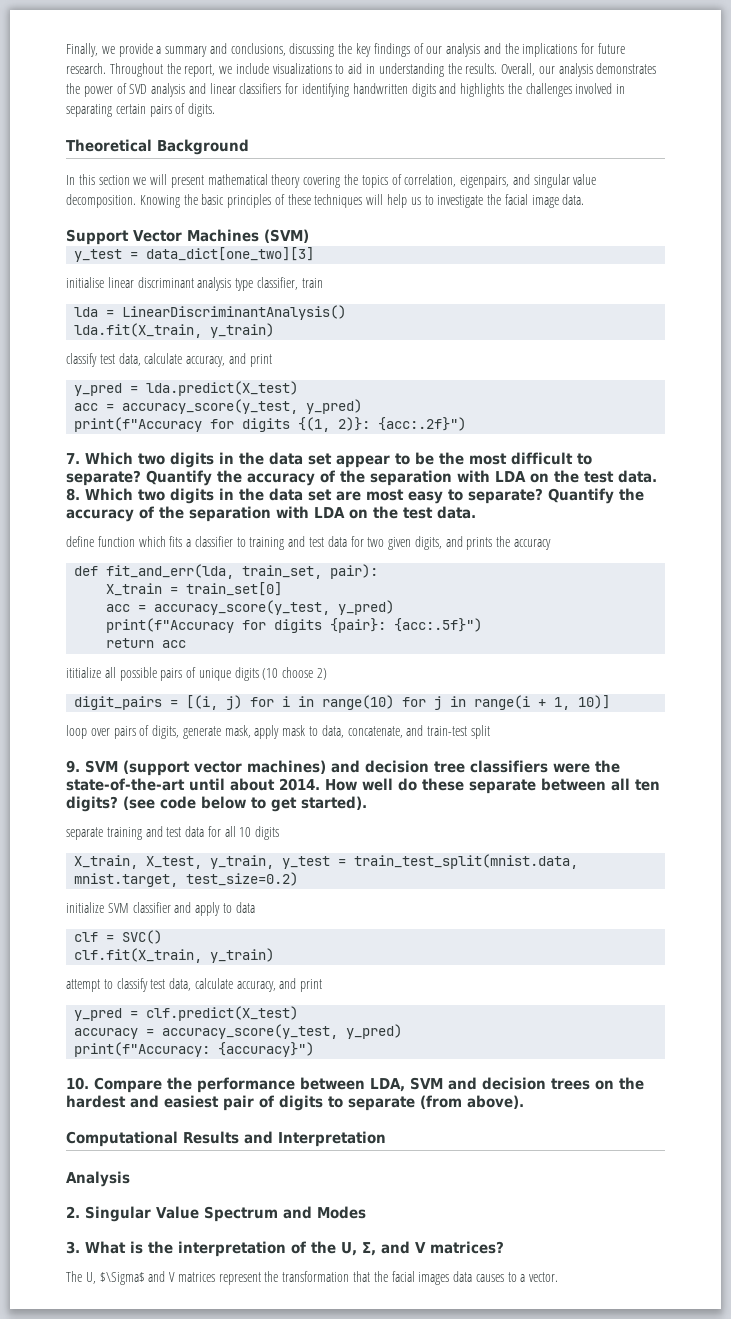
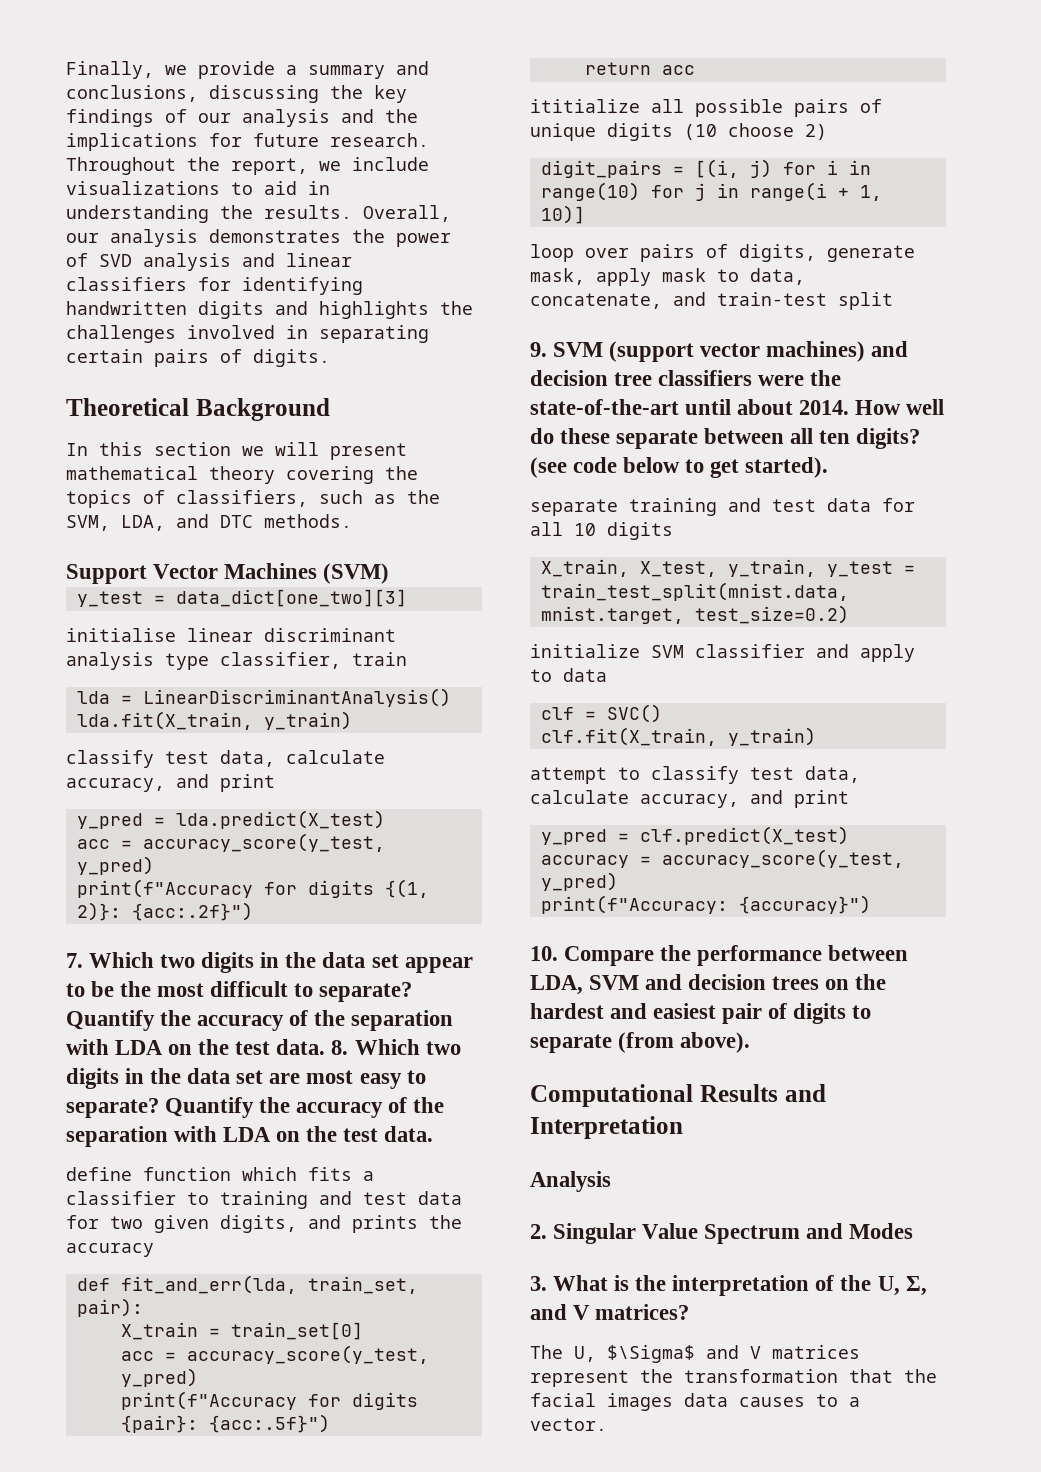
[404,174,597,188] [66,194,585,208] correlation, eigenpairs, and singular value decomposition. Knowing the basic principles of these techniques will help us to investigate the facial image data. -> [176,490,440,507] [66,514,352,531] classifiers, such as the SVM, LDA, and DTC methods.

